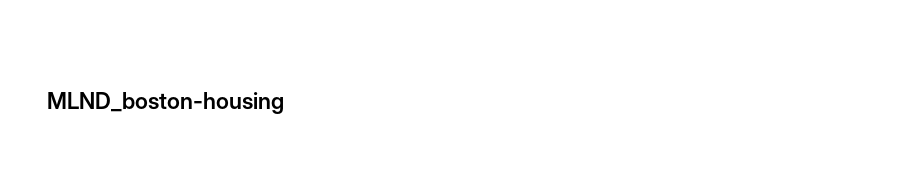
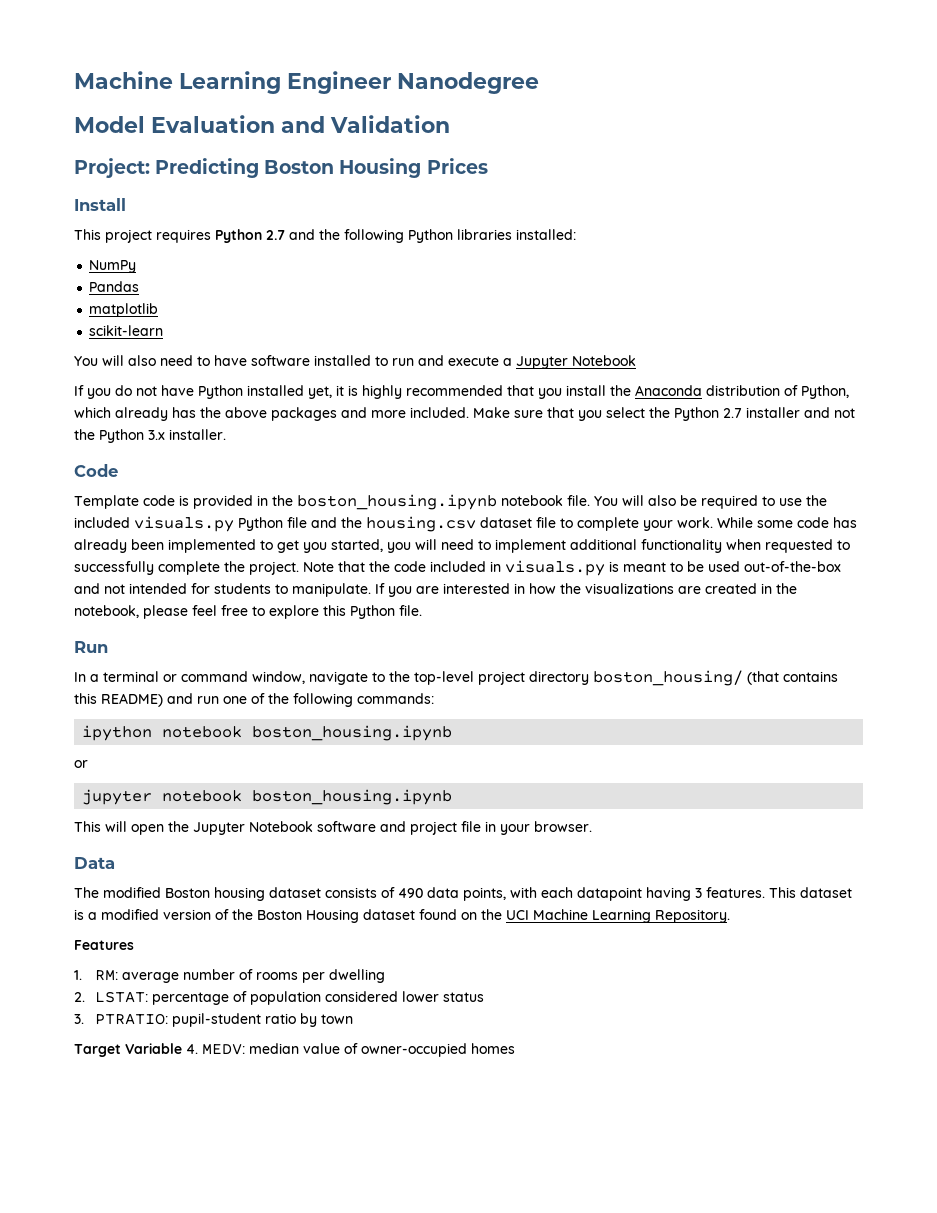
[47,92,284,114] MLND_boston-housing -> [74,71,539,94] [74,115,450,133] [74,158,488,178] [74,198,126,211] [74,229,576,243] [89,260,137,273] [89,281,140,292] [89,303,159,317] [89,325,164,336] [74,355,636,369] [74,385,849,399] [74,407,855,421] [74,429,226,443] [74,464,118,477] [74,494,827,510] [74,516,857,532] [74,539,850,553] [74,560,841,576] [74,583,797,597] [74,605,422,619] [74,641,108,653] [74,670,838,686] [74,693,434,707] [82,725,453,741] [74,760,88,768] [82,789,453,805] [74,821,592,835] [74,857,115,869] [74,887,852,901] [74,909,730,923] [74,940,134,950] [74,969,386,983] [74,991,485,1005] [74,1013,354,1027] [74,1043,515,1057] Machine Learning Engineer Nanodegree // Model Evaluation and Validation // Project: Predicting Boston Housing Prices // Install // This project requires Python 2.7 and the following Python libraries installed: // NumPy // Pandas // matplotlib // scikit-learn // You will also need to have software installed to run and execute a Jupyter Notebook // If you do not have Python installed yet, it is highly recommended that you install the Anaconda distribution of Python, which already has the above packages and more included. Make sure that you select the Python 2.7 installer and not the Python 3.x installer. // Code // Template code is provided in the boston_housing.ipynb notebook file. You will also be required to use the included visuals.py Python file and the housing.csv dataset file to complete your work. While some code has already been implemented to get you started, you will need to implement additional functionality when requested to successfully complete the project. Note that the code included in visuals.py is meant to be used out-of-the-box and not intended for students to manipulate. If you are interested in how the visualizations are created in the notebook, please feel free to explore this Python file. // Run // In a terminal or command window, navigate to the top-level project directory boston_housing/ (that contains this README) and run one of the following commands: // ipython notebook boston_housing.ipynb // or // jupyter notebook boston_housing.ipynb // This will open the Jupyter Notebook software and project file in your browser. // Data // The modified Boston housing dataset consists of 490 data points, with each datapoint having 3 features. This dataset is a modified version of the Boston Housing dataset found on the UCI Machine Learning Repository. // Features // 1. RM: average number of rooms per dwelling // 2. LSTAT: percentage of population considered lower status // 3. PTRATIO: pupil-student ratio by town // Target Variable 4. MEDV: median value of owner-occupied homes

